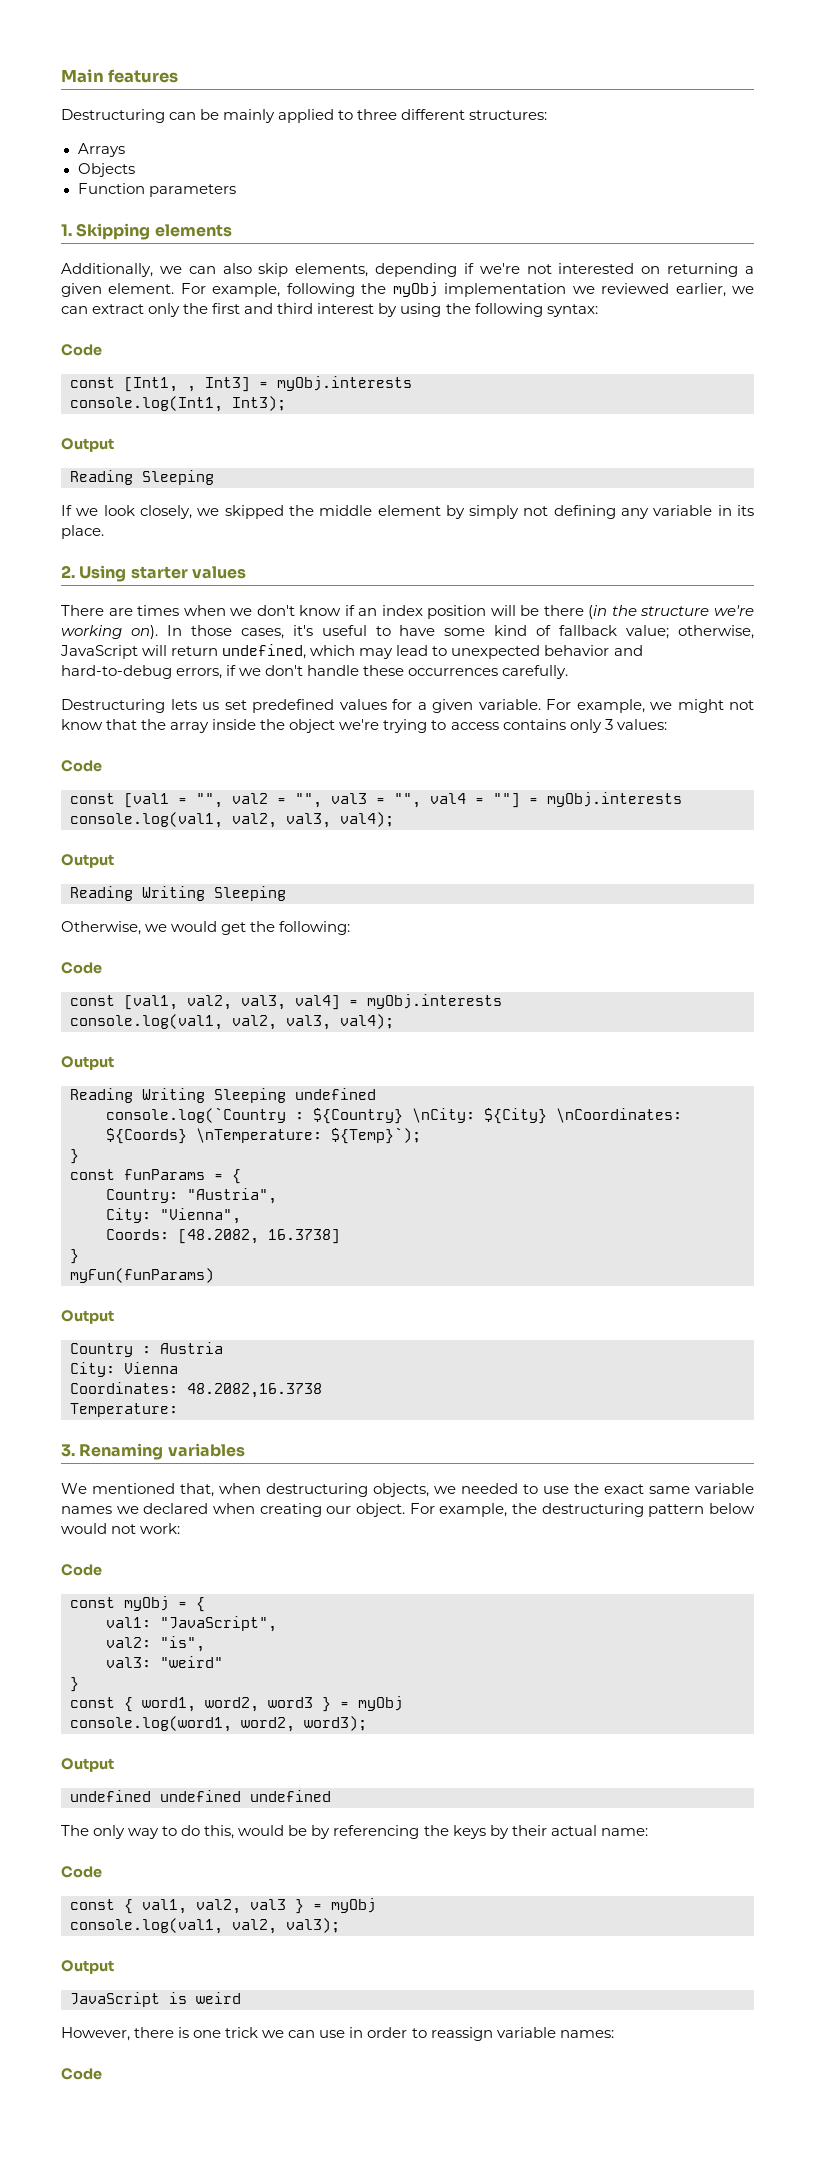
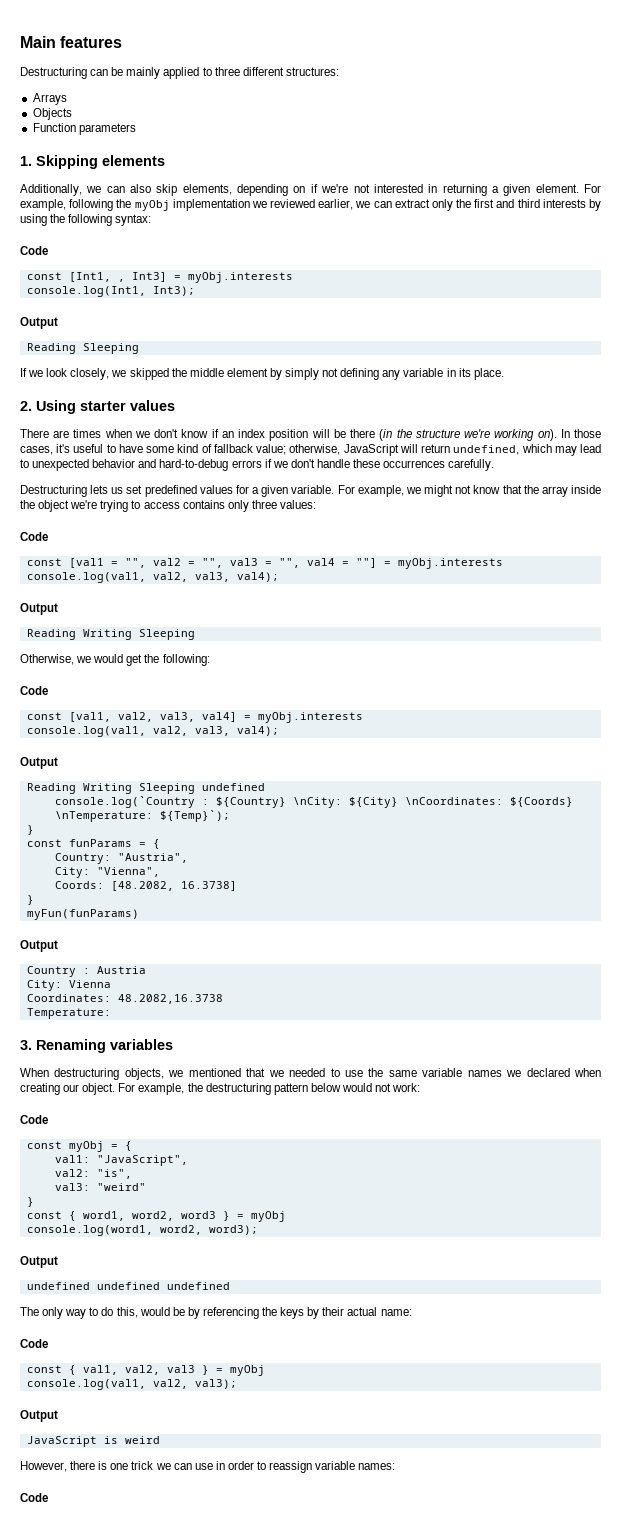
(458, 270) none -> [293,186,306,193] on
[641,266,661,274] on -> [428,184,438,193] in
[317,303,375,314] interest -> [542,199,586,208] interests
[176,668,223,679] errors, -> [231,460,262,468] errors
[604,719,613,730] 3 -> [251,500,277,509] three
[61,1483,429,1497] We mentioned that, when destructuring objects, -> [20,1068,266,1080] When destructuring objects, we mentioned that
[604,1484,644,1494] exact -> (384, 1072) none

